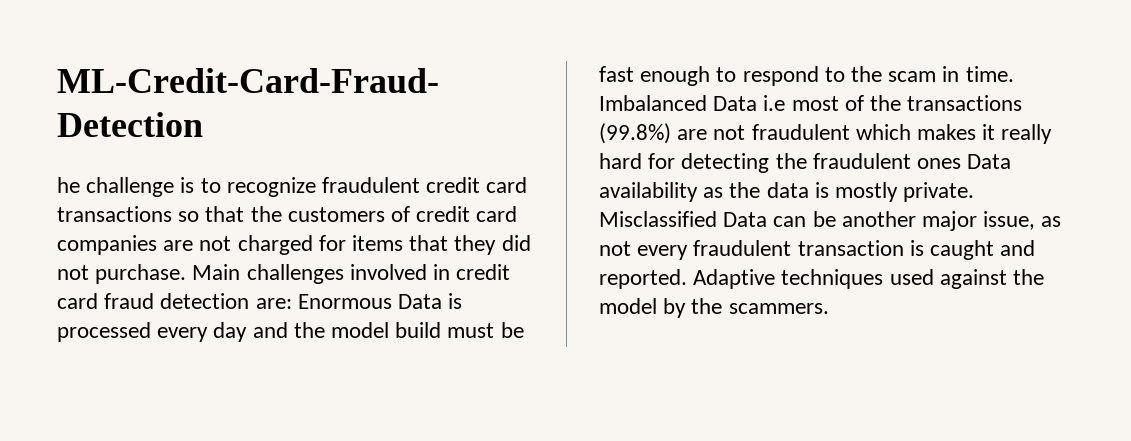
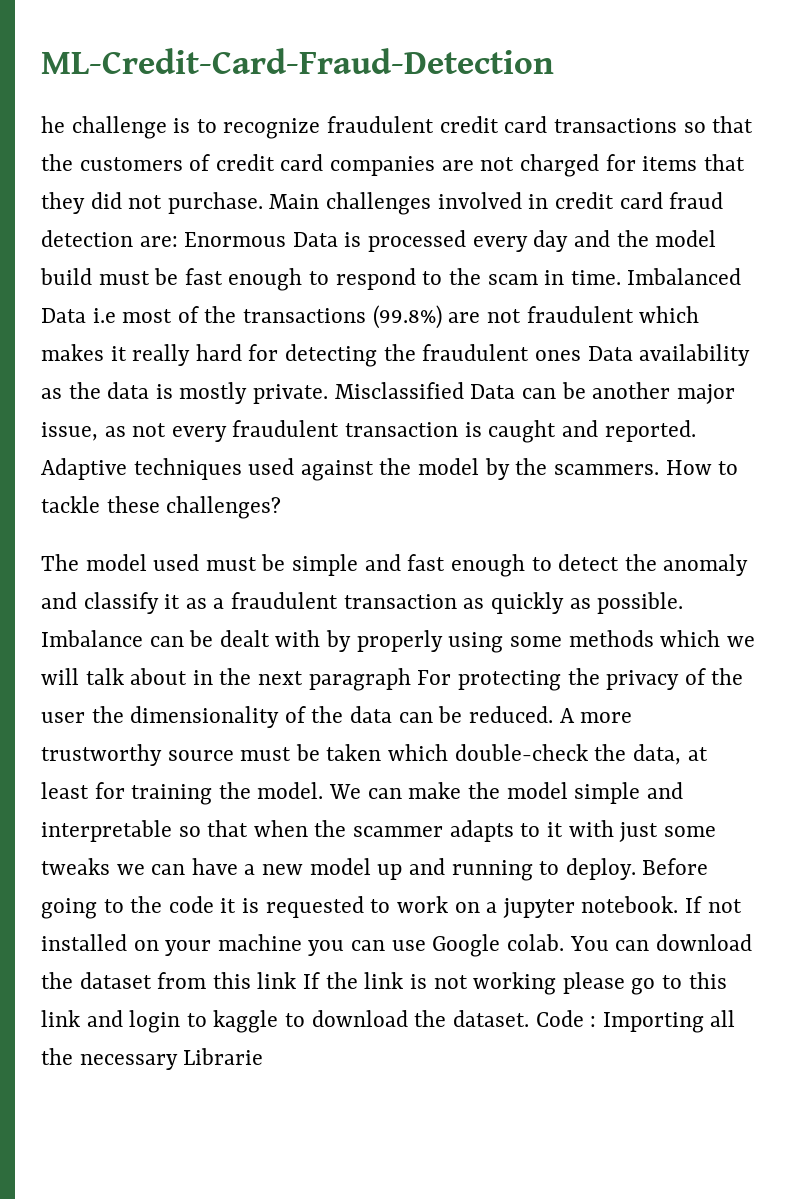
(829, 308) none -> [665,460,739,475] [41,496,282,519] [41,554,749,577] [41,592,684,614] [41,630,755,653] [41,668,744,691] [41,706,633,728] [41,744,708,766] [41,782,683,805] [41,820,716,842] [41,858,709,881] [41,896,742,919] [41,934,752,957] [41,972,727,995] [41,1010,736,1033] [41,1048,264,1070] How to tackle these challenges? // The model used must be simple and fast enough to detect the anomaly and classify it as a fraudulent transaction as quickly as possible. Imbalance can be dealt with by properly using some methods which we will talk about in the next paragraph For protecting the privacy of the user the dimensionality of the data can be reduced. A more trustworthy source must be taken which double-check the data, at least for training the model. We can make the model simple and interpretable so that when the scammer adapts to it with just some tweaks we can have a new model up and running to deploy. Before going to the code it is requested to work on a jupyter notebook. If not installed on your machine you can use Google colab. You can download the dataset from this link If the link is not working please go to this link and login to kaggle to download the dataset. Code : Importing all the necessary Librarie

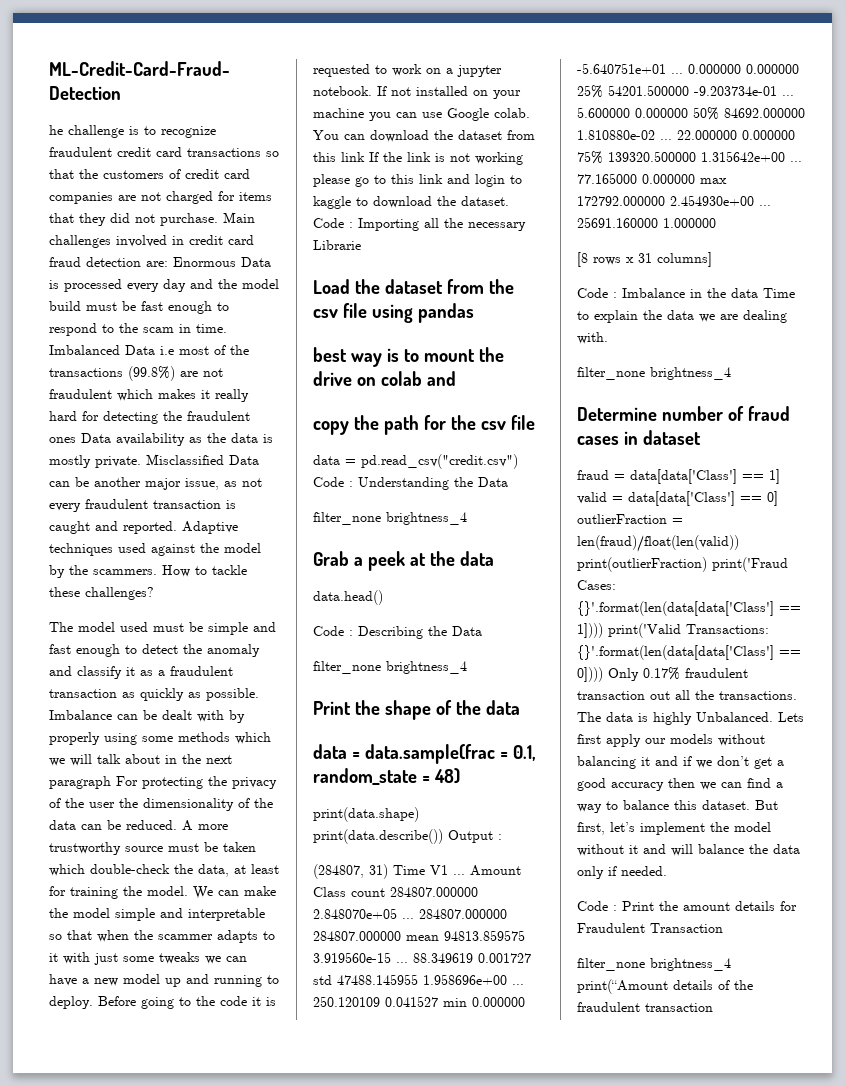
(264, 1056) none -> [313,279,514,294] [313,303,474,323] [313,347,504,367] [313,371,456,386] [313,415,535,435] [313,454,518,469] [313,477,508,490] [313,512,467,525] [313,551,494,571] [313,590,383,605] [313,626,482,639] [313,661,467,674] [313,700,520,720] [313,744,536,764] [313,768,460,785] [313,807,419,822] [313,829,502,844] [313,864,521,879] [313,887,478,897] [313,908,507,919] [313,930,525,941] [313,952,531,963] [313,974,524,985] [313,996,525,1007] [577,63,799,74] [577,85,794,98] [577,107,805,120] [577,130,795,140] [577,151,802,164] [577,173,727,184] [577,195,771,206] [577,217,716,228] [577,252,712,267] [577,288,795,298] [577,310,787,323] [577,332,608,344] [577,367,731,380] [577,406,790,421] [577,430,701,445] [577,469,780,484] [577,491,778,506] [577,514,683,524] [577,535,739,552] [577,557,788,572] [577,580,616,590] [577,601,801,616] [577,623,769,638] [577,645,801,660] [577,667,748,682] [577,690,797,700] [577,712,804,725] [577,734,765,747] [577,756,784,769] [577,778,783,791] [577,800,778,813] [577,822,771,835] [577,844,800,856] [577,866,667,879] [577,901,797,911] [577,923,723,933] [577,958,731,971] [577,979,753,994] [577,1002,713,1012] // Load the dataset from the csv file using pandas // best way is to mount the drive on colab and // copy the path for the csv file // data = pd.read_csv("credit.csv") Code : Understanding the Data // filter_none brightness_4 // Grab a peek at the data // data.head() // Code : Describing the Data // filter_none brightness_4 // Print the shape of the data // data = data.sample(frac = 0.1, random_state = 48) // print(data.shape) print(data.describe()) Output : // (284807, 31) Time V1 ... Amount Class count 284807.000000 2.848070e+05 ... 284807.000000 284807.000000 mean 94813.859575 3.919560e-15 ... 88.349619 0.001727 std 47488.145955 1.958696e+00 ... 250.120109 0.041527 min 0.000000 -5.640751e+01 ... 0.000000 0.000000 25% 54201.500000 -9.203734e-01 ... 5.600000 0.000000 50% 84692.000000 1.810880e-02 ... 22.000000 0.000000 75% 139320.500000 1.315642e+00 ... 77.165000 0.000000 max 172792.000000 2.454930e+00 ... 25691.160000 1.000000 // [8 rows x 31 columns] // Code : Imbalance in the data Time to explain the data we are dealing with. // filter_none brightness_4 // Determine number of fraud cases in dataset // fraud = data[data['Class'] == 1] valid = data[data['Class'] == 0] outlierFraction = len(fraud)/float(len(valid)) print(outlierFraction) print('Fraud Cases: {}'.format(len(data[data['Class'] == 1]))) print('Valid Transactions: {}'.format(len(data[data['Class'] == 0]))) Only 0.17% fraudulent transaction out all the transactions. The data is highly Unbalanced. Lets first apply our models without balancing it and if we don’t get a good accuracy then we can find a way to balance this dataset. But first, let’s implement the model without it and will balance the data only if needed. // Code : Print the amount details for Fraudulent Transaction // filter_none brightness_4 print(“Amount details of the fraudulent transaction

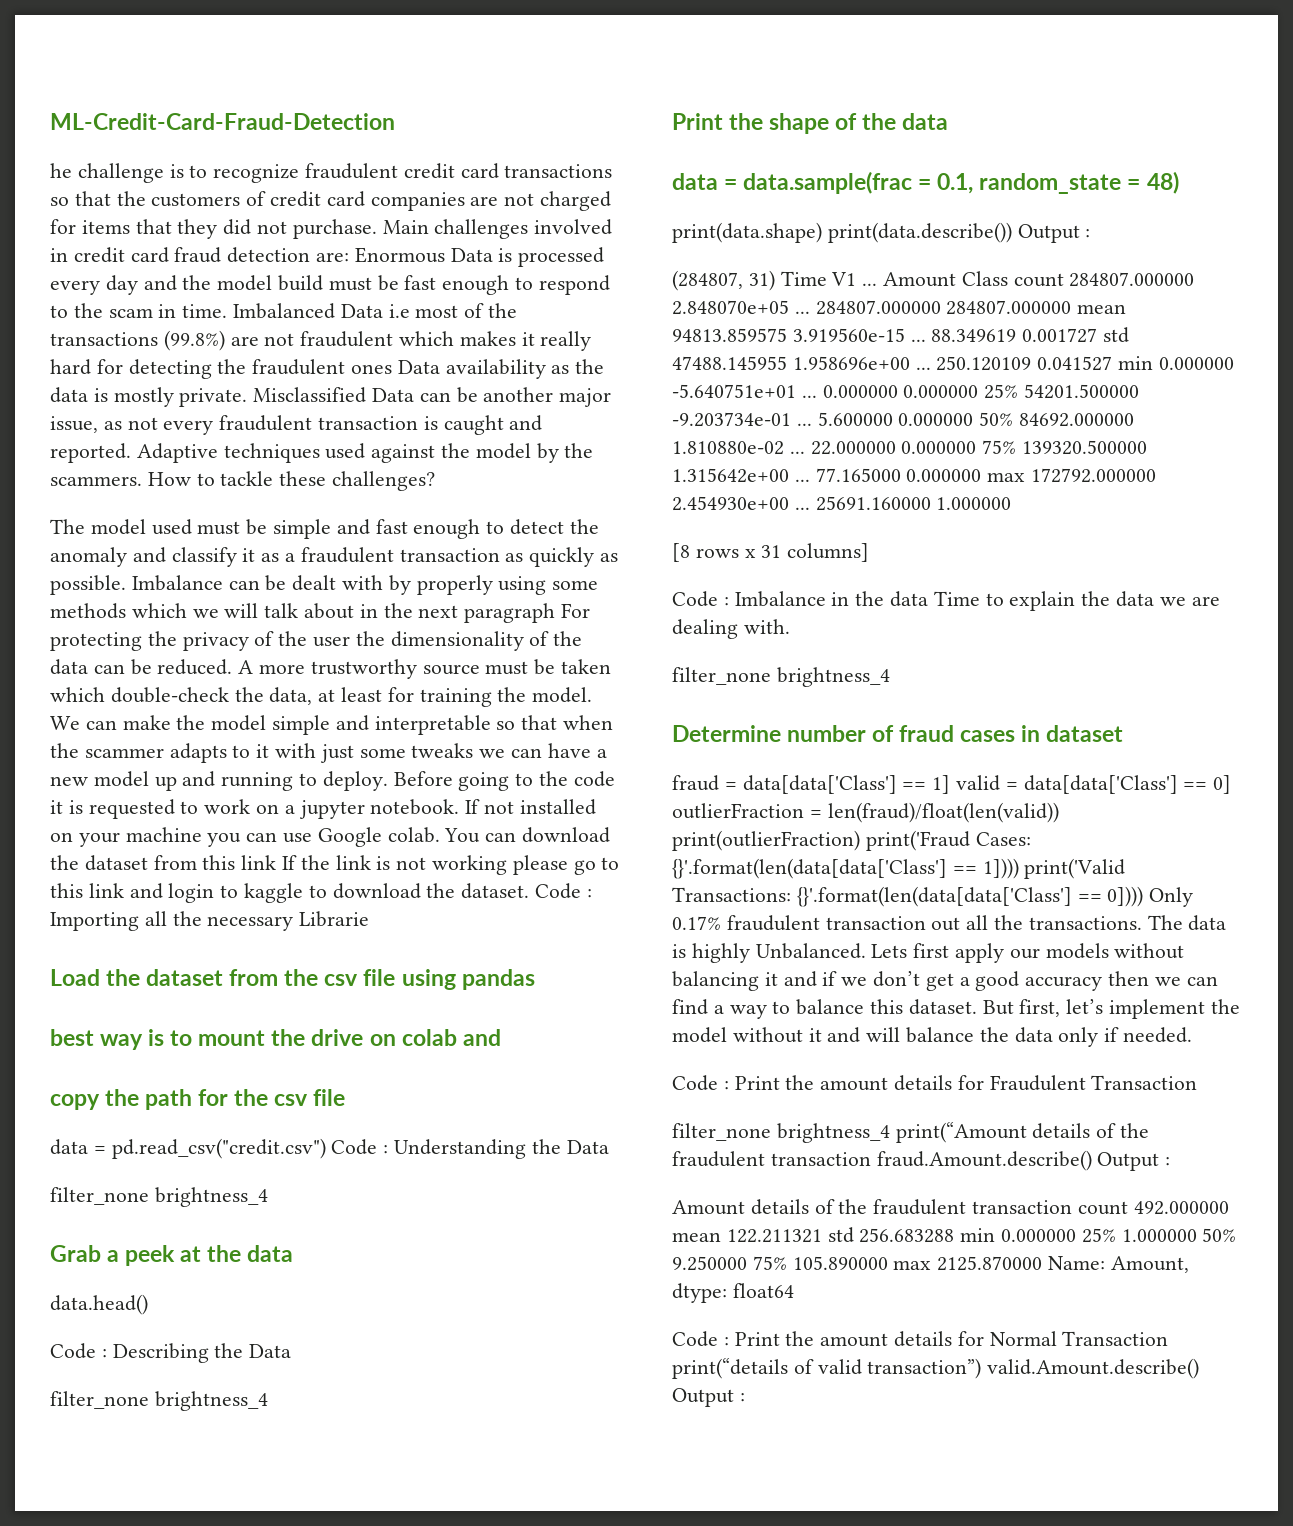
(713, 1007) none -> [876,1150,1171,1171] [672,1199,1229,1215] [672,1227,1237,1243] [672,1256,1189,1273] [672,1283,794,1303] [672,1331,1169,1347] [672,1358,1200,1379] [672,1388,745,1407] fraud.Amount.describe() Output : // Amount details of the fraudulent transaction count 492.000000 mean 122.211321 std 256.683288 min 0.000000 25% 1.000000 50% 9.250000 75% 105.890000 max 2125.870000 Name: Amount, dtype: float64 // Code : Print the amount details for Normal Transaction print(“details of valid transaction”) valid.Amount.describe() Output :

